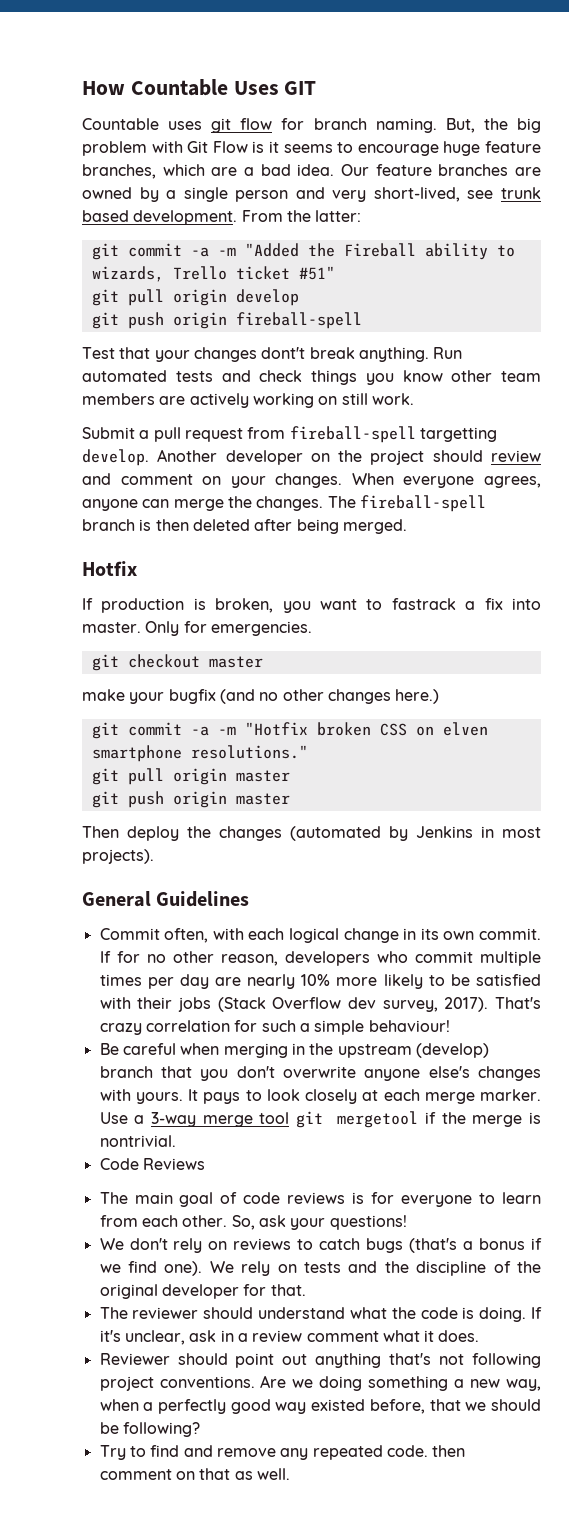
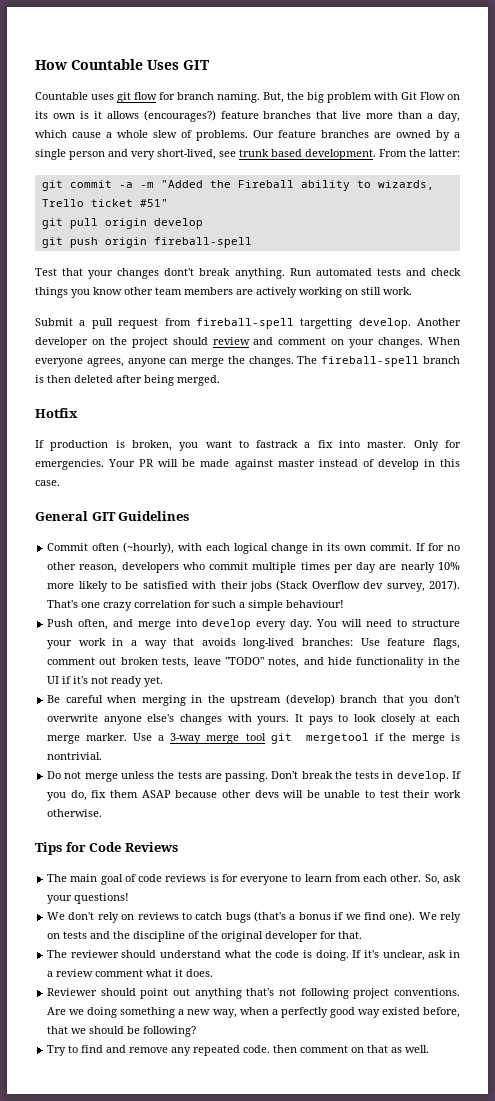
[252,141,541,156] [82,164,335,179] is it seems to encourage huge feature branches, which are a bad idea. -> [447,94,460,100] [35,110,460,122] [35,130,248,141] on its own is it allows (encourages?) feature branches that live more than a day, which cause a whole slew of problems.
[91,654,263,671] [82,689,440,704] [91,722,488,739] [91,745,308,762] [91,768,290,785] [91,791,290,808] [82,826,541,841] [82,849,154,864] // git checkout master // make your bugfix (and no other changes here.) // git commit -a -m "Hotfix broken CSS on elven smartphone resolutions." // git pull origin master // git push origin master // Then deploy the changes (automated by Jenkins in most projects). -> [108,459,460,470] [35,480,60,486] Your PR will be made against master instead of develop in this case.
(151, 899) none -> [91,512,116,521] GIT
[164,928,209,943] often, -> [92,542,175,554] often (~hourly),
(541, 1003) none -> [81,602,101,608] one
(450, 1026) none -> [47,619,461,630] [47,638,460,649] [47,657,461,668] [47,676,164,687] // Push often, and merge into develop every day. You will need to structure your work in a way that avoids long-lived branches: Use feature flags, comment out broken tests, leave "TODO" notes, and hide functionality in the UI if it's not ready yet.
(176, 1141) none -> [47,771,461,782] [47,790,461,801] [47,809,103,817] [35,842,86,855] Do not merge unless the tests are passing. Don't break the tests in develop. If you do, fix them ASAP because other devs will be unable to test their work otherwise. // Tips for

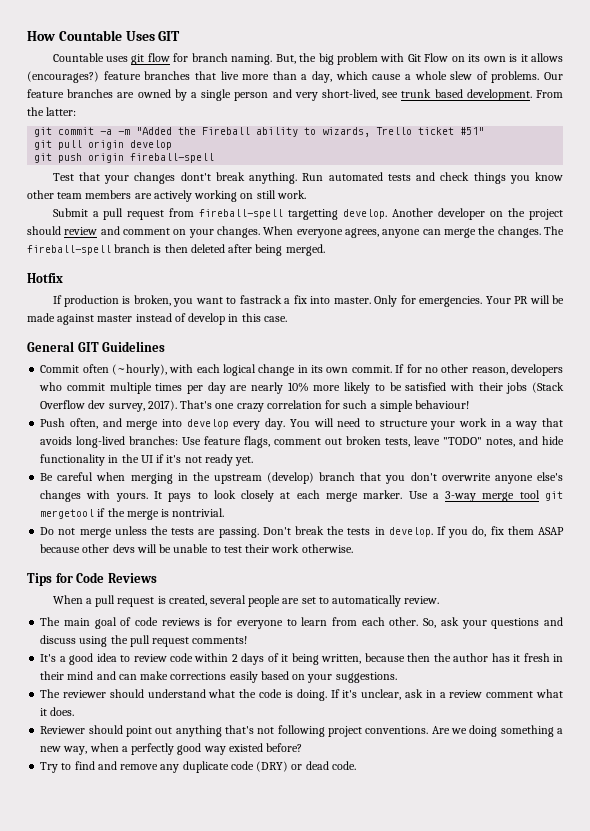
(178, 847) none -> [52,595,440,607] // When a pull request is created, several people are set to automatically review.
[74,893,130,904] [47,911,461,923] [47,931,363,942] questions! // We don't rely on reviews to catch bugs (that's a bonus if we find one). We rely on tests and the discipline of the original developer for that. -> [491,617,563,629] [40,635,248,647] [40,653,563,665] [40,671,397,683] questions and discuss using the pull request comments! // It's a good idea to review code within 2 days of it being written, because then the author has it fresh in their mind and can make corrections easily based on your suggestions.
[423,1007,460,1018] [47,1026,197,1037] before, that we should be following? -> [266,743,303,752] before?
[193,1045,430,1056] repeated code. then comment on that as well. -> [182,761,356,773] duplicate code (DRY) or dead code.

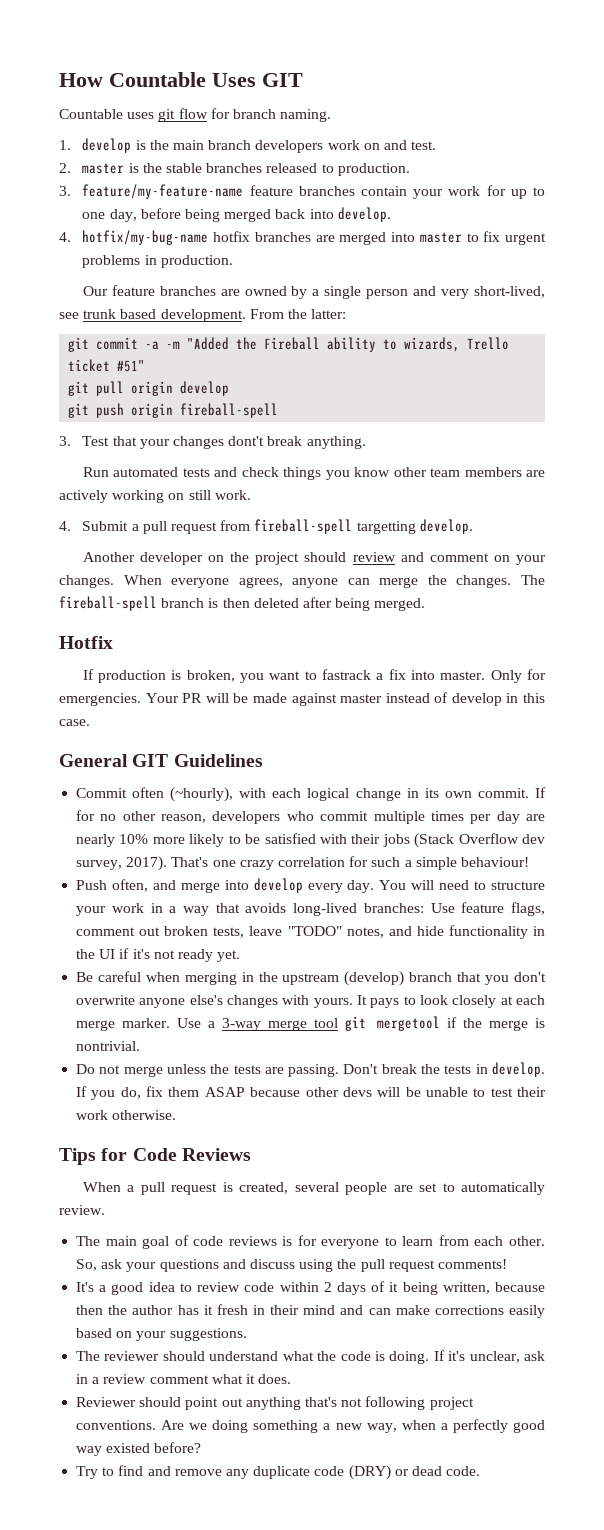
[275,53,563,65] [27,71,540,83] But, the big problem with Git Flow on its own is it allows (encourages?) feature branches that live more than a day, which cause a whole slew of problems. -> [59,138,437,153] [59,163,410,176] [59,184,545,199] [82,207,391,222] [59,230,546,245] [82,255,233,268] // 1. develop is the main branch developers work on and test. // 2. master is the stable branches released to production. // 3. feature/my-feature-name feature branches contain your work for up to one day, before being merged back into develop. // 4. hotfix/my-bug-name hotfix branches are merged into master to fix urgent problems in production. //
(215, 158) none -> [59,436,71,446] 3.
(298, 178) none -> (366, 442) //
(306, 194) none -> [59,521,71,531] 4.
(388, 214) none -> (473, 526) //

